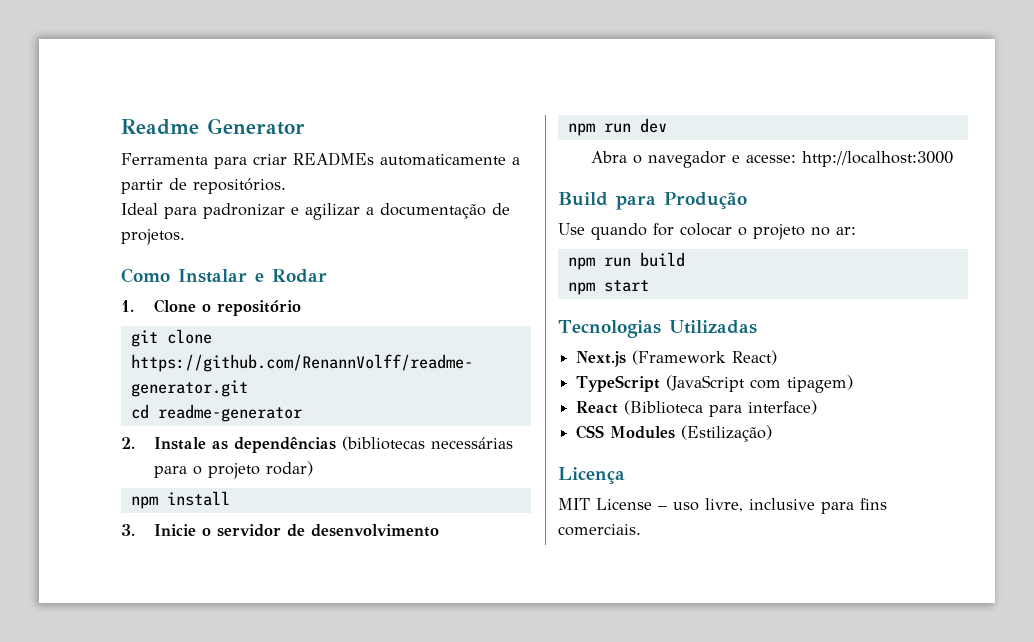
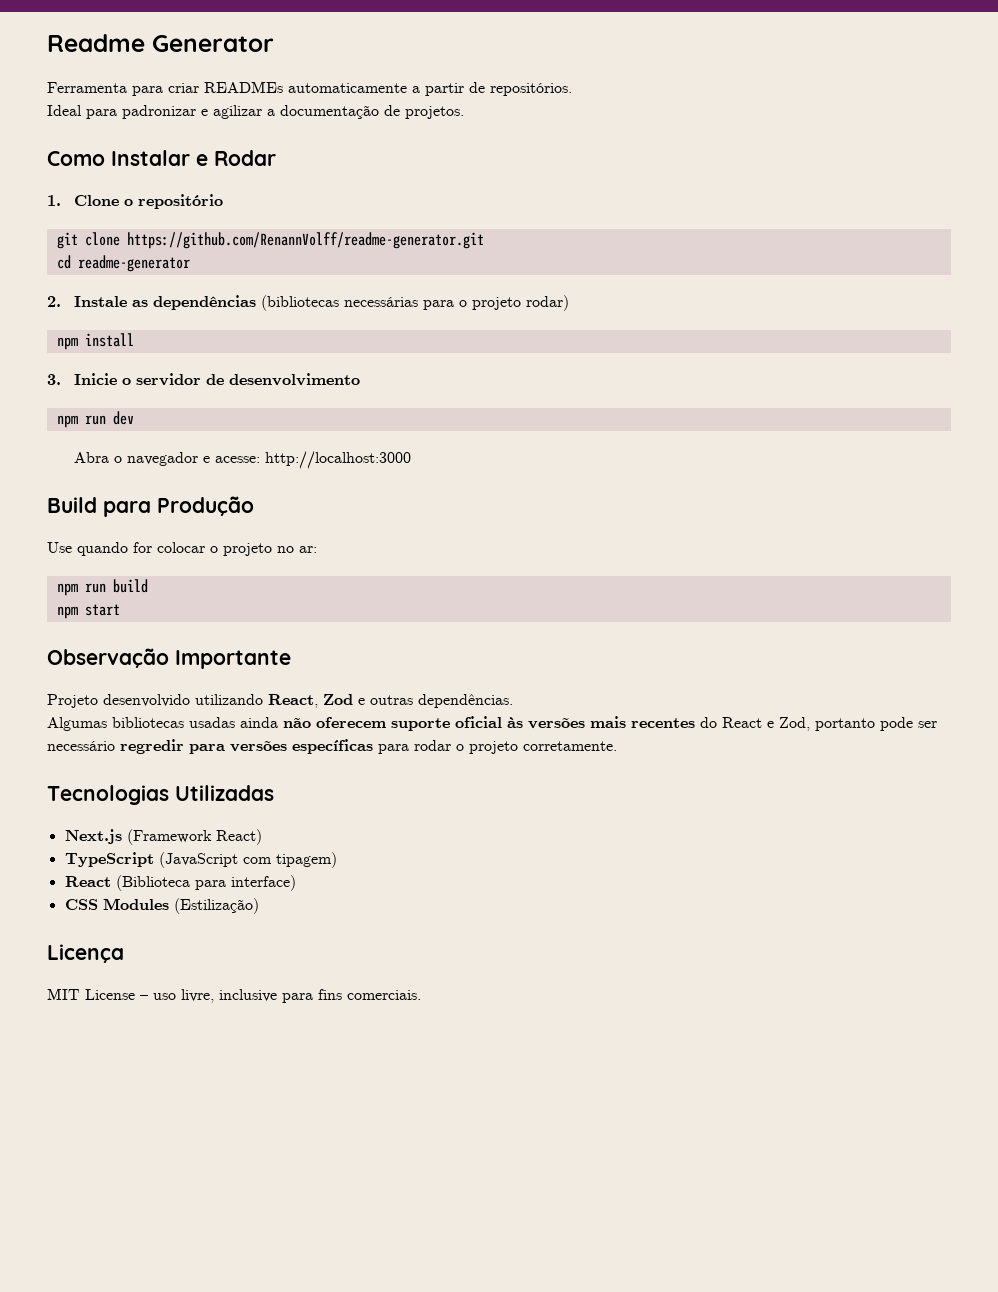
(649, 286) none -> [47,648,291,669] [47,694,513,708] [47,716,937,731] [47,739,617,754] // Observação Importante // Projeto desenvolvido utilizando React, Zod e outras dependências. // Algumas bibliotecas usadas ainda não oferecem suporte oficial às versões mais recentes do React e Zod, portanto pode ser necessário regredir para versões específicas para rodar o projeto corretamente.

